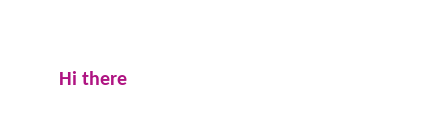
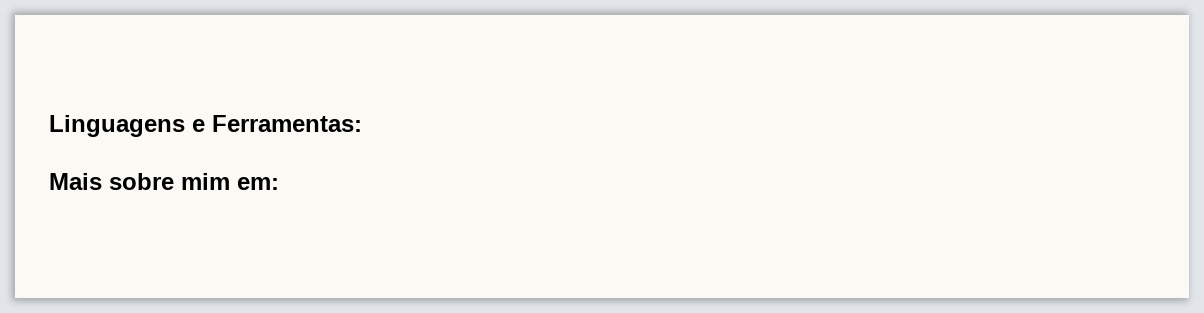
[59,71,128,85] Hi there -> [49,115,362,137] [49,173,279,190] Linguagens e Ferramentas: // Mais sobre mim em:

